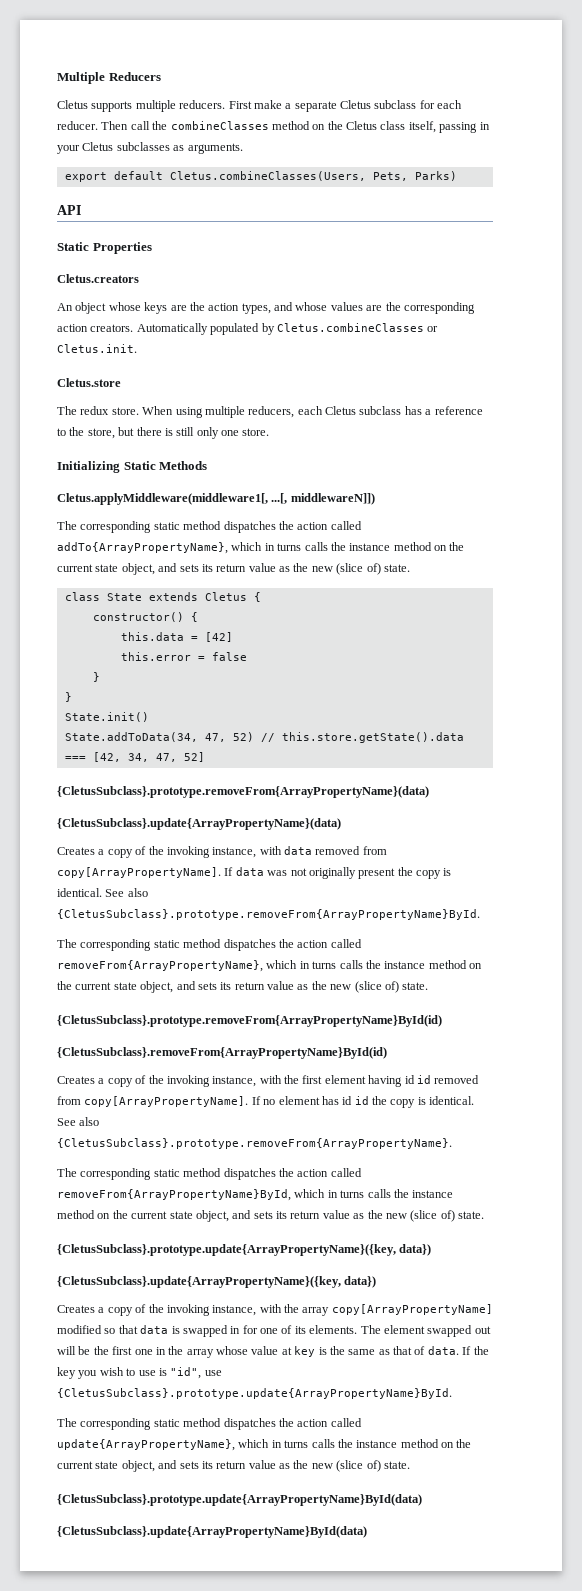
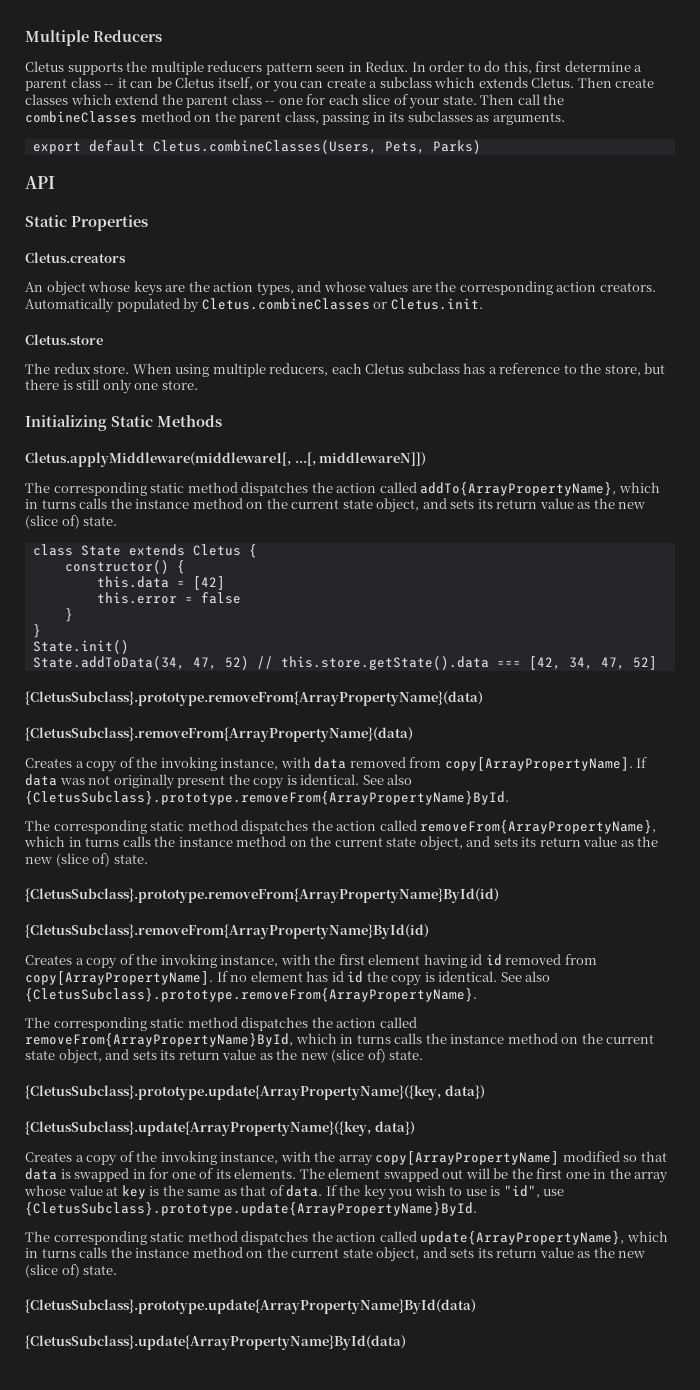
[135,100,463,112] [57,121,98,130] multiple reducers. First make a separate Cletus subclass for each reducer. -> [126,61,643,75] [25,77,655,92] [25,94,477,109] the multiple reducers pattern seen in Redux. In order to do this, first determine a parent class -- it can be Cletus itself, or you can create a subclass which extends Cletus. Then create classes which extend the parent class -- one for each slice of your state.
[346,121,490,133] [57,142,114,154] Cletus class itself, passing in your Cletus -> [239,111,405,125] parent class, passing in its
[57,818,341,830] {CletusSubclass}.update{ArrayPropertyName}(data) -> [25,727,413,742] {CletusSubclass}.removeFrom{ArrayPropertyName}(data)

